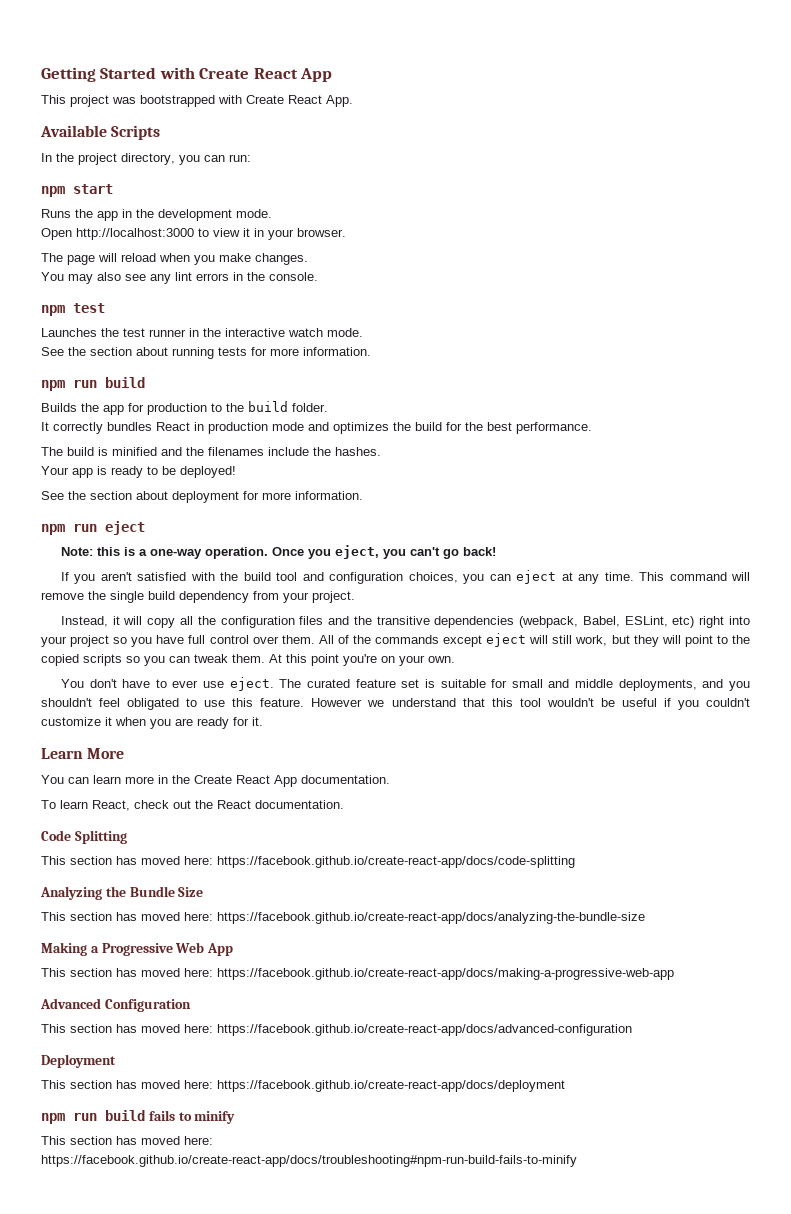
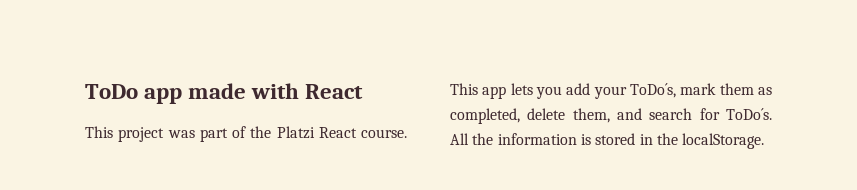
[41,67,333,82] Getting Started with Create React App -> [85,83,364,104] ToDo app made with React
[140,95,353,107] [40,125,161,140] [41,153,251,165] [41,184,113,197] [41,209,272,221] [41,228,346,240] [41,253,308,265] [41,272,318,284] [41,303,105,316] [41,328,363,337] [41,347,371,359] [41,377,145,391] [41,401,328,415] [41,422,592,434] [41,447,381,456] [41,466,236,478] [41,491,363,503] [41,521,145,535] [60,545,496,559] [60,570,750,584] [41,591,355,603] [60,616,750,628] [41,633,750,647] [41,654,455,666] [60,677,750,691] [41,698,750,710] [41,717,263,729] [41,748,125,759] [41,775,390,787] [41,800,344,811] [41,830,127,844] [41,856,575,868] [40,886,204,900] [41,912,645,924] [41,942,234,956] [41,968,674,980] [40,998,191,1012] [41,1024,632,1036] [41,1054,116,1068] [41,1080,565,1092] [41,1110,236,1124] [41,1136,213,1145] [41,1155,577,1167] bootstrapped with Create React App. // Available Scripts // In the project directory, you can run: // npm start // Runs the app in the development mode. // Open http://localhost:3000 to view it in your browser. // The page will reload when you make changes. // You may also see any lint errors in the console. // npm test // Launches the test runner in the interactive watch mode. // See the section about running tests for more information. // npm run build // Builds the app for production to the build folder. // It correctly bundles React in production mode and optimizes the build for the best performance. // The build is minified and the filenames include the hashes. // Your app is ready to be deployed! // See the section about deployment for more information. // npm run eject // Note: this is a one-way operation. Once you eject, you can't go back! // If you aren't satisfied with the build tool and configuration choices, you can eject at any time. This command will remove the single build dependency from your project. // Instead, it will copy all the configuration files and the transitive dependencies (webpack, Babel, ESLint, etc) right into your project so you have full control over them. All of the commands except eject will still work, but they will point to the copied scripts so you can tweak them. At this point you're on your own. // You don't have to ever use eject. The curated feature set is suitable for small and middle deployments, and you shouldn't feel obligated to use this feature. However we understand that this tool wouldn't be useful if you couldn't customize it when you are ready for it. // Learn More // You can learn more in the Create React App documentation. // To learn React, check out the React documentation. // Code Splitting // This section has moved here: https://facebook.github.io/create-react-app/docs/code-splitting // Analyzing the Bundle Size // This section has moved here: https://facebook.github.io/create-react-app/docs/analyzing-the-bundle-size // Making a Progressive Web App // This section has moved here: https://facebook.github.io/create-react-app/docs/making-a-progressive-web-app // Advanced Configuration // This section has moved here: https://facebook.github.io/create-react-app/docs/advanced-configuration // Deployment // This section has moved here: https://facebook.github.io/create-react-app/docs/deployment // npm run build fails to minify // This section has moved here: https://facebook.github.io/create-react-app/docs/troubleshooting#npm-run-build-fails-to-minify -> [199,126,407,142] [450,83,772,99] [450,108,772,124] [450,133,765,149] part of the Platzi React course. This app lets you add your ToDo´s, mark them as completed, delete them, and search for ToDo´s. All the information is stored in the localStorage.

